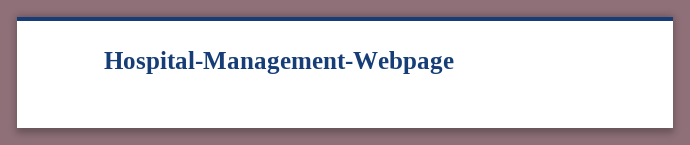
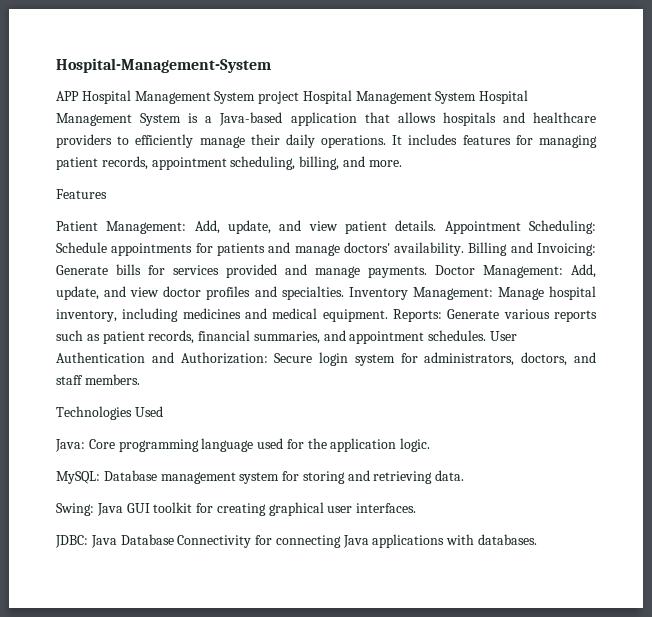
[104,51,454,74] Hospital-Management-Webpage -> [56,58,271,73] [56,90,529,104] [56,112,597,126] [56,134,597,148] [56,156,402,170] [56,189,107,199] [56,220,596,234] [56,242,597,256] [56,264,596,278] [56,286,597,300] [56,308,597,322] [56,330,518,344] [56,352,596,366] [56,374,140,385] [56,406,163,420] [55,438,431,452] [56,470,465,484] [56,502,417,516] [55,534,538,548] Hospital-Management-System // APP Hospital Management System project Hospital Management System Hospital Management System is a Java-based application that allows hospitals and healthcare providers to efficiently manage their daily operations. It includes features for managing patient records, appointment scheduling, billing, and more. // Features // Patient Management: Add, update, and view patient details. Appointment Scheduling: Schedule appointments for patients and manage doctors' availability. Billing and Invoicing: Generate bills for services provided and manage payments. Doctor Management: Add, update, and view doctor profiles and specialties. Inventory Management: Manage hospital inventory, including medicines and medical equipment. Reports: Generate various reports such as patient records, financial summaries, and appointment schedules. User Authentication and Authorization: Secure login system for administrators, doctors, and staff members. // Technologies Used // Java: Core programming language used for the application logic. // MySQL: Database management system for storing and retrieving data. // Swing: Java GUI toolkit for creating graphical user interfaces. // JDBC: Java Database Connectivity for connecting Java applications with databases.

